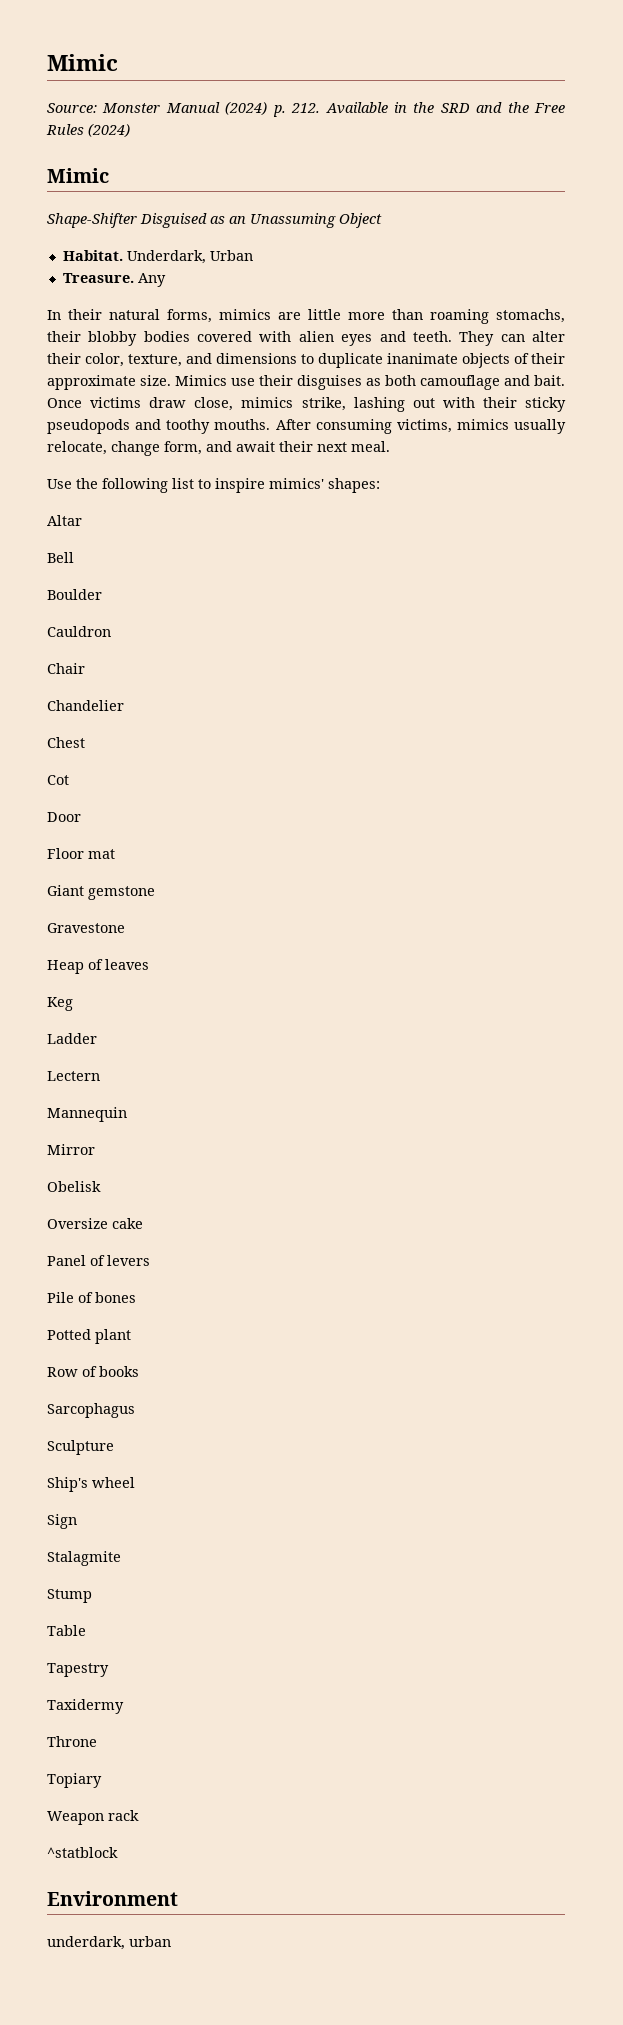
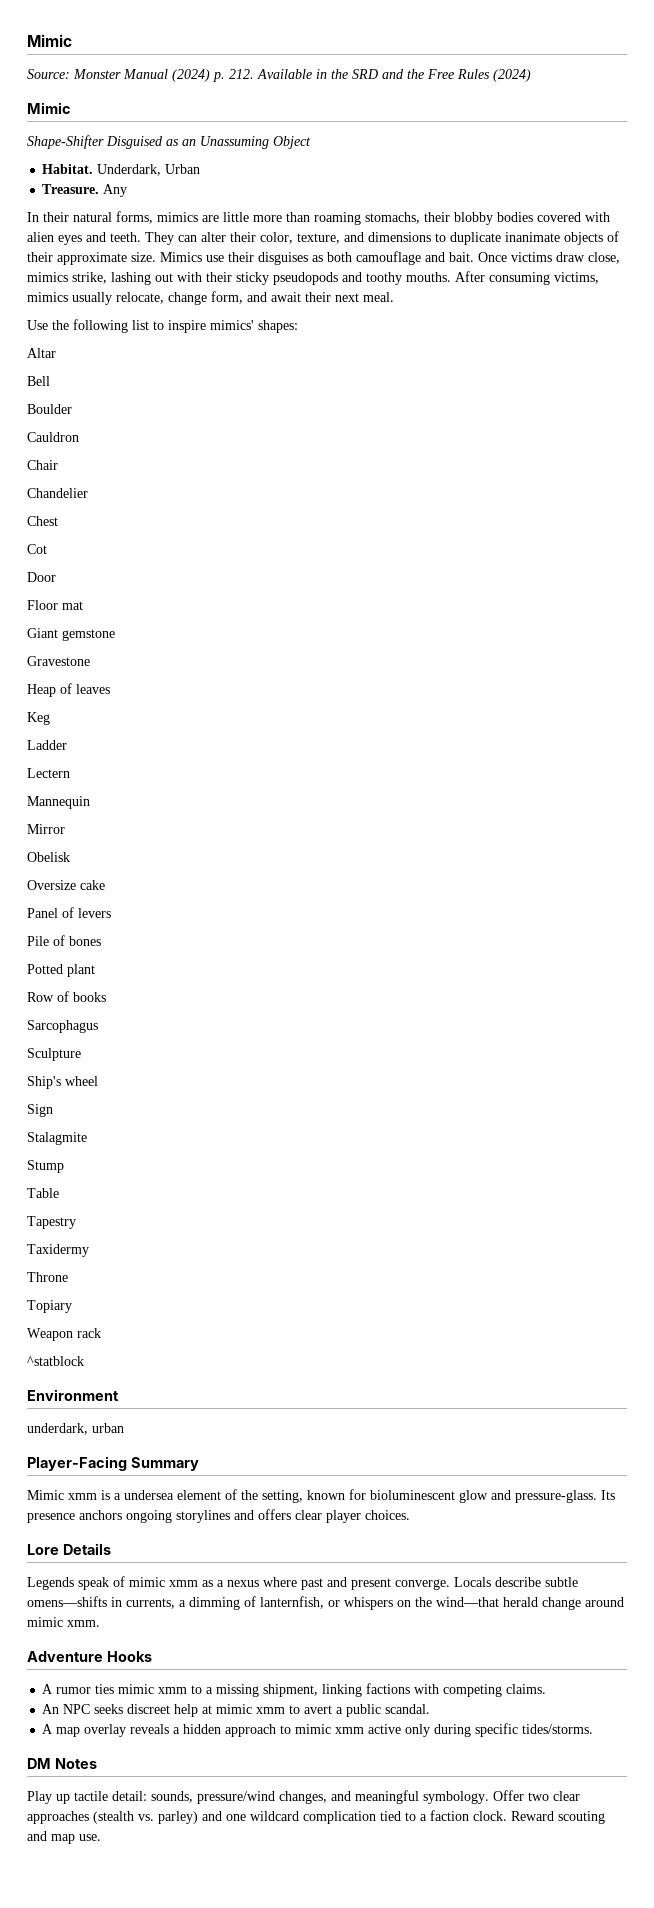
(171, 1941) none -> [27,1456,199,1471] [27,1489,615,1503] [27,1509,410,1523] [27,1543,111,1555] [27,1576,578,1590] [27,1596,624,1610] [27,1617,100,1627] [27,1651,152,1662] [42,1683,547,1697] [42,1704,431,1717] [42,1723,594,1737] [27,1758,97,1769] [27,1790,580,1804] [27,1810,605,1824] [27,1831,101,1844] // Player-Facing Summary // Mimic xmm is a undersea element of the setting, known for bioluminescent glow and pressure-glass. Its presence anchors ongoing storylines and offers clear player choices. // Lore Details // Legends speak of mimic xmm as a nexus where past and present converge. Locals describe subtle omens—shifts in currents, a dimming of lanternfish, or whispers on the wind—that herald change around mimic xmm. // Adventure Hooks // A rumor ties mimic xmm to a missing shipment, linking factions with competing claims. // An NPC seeks discreet help at mimic xmm to avert a public scandal. // A map overlay reveals a hidden approach to mimic xmm active only during specific tides/storms. // DM Notes // Play up tactile detail: sounds, pressure/wind changes, and meaningful symbology. Offer two clear approaches (stealth vs. parley) and one wildcard complication tied to a faction clock. Reward scouting and map use.

